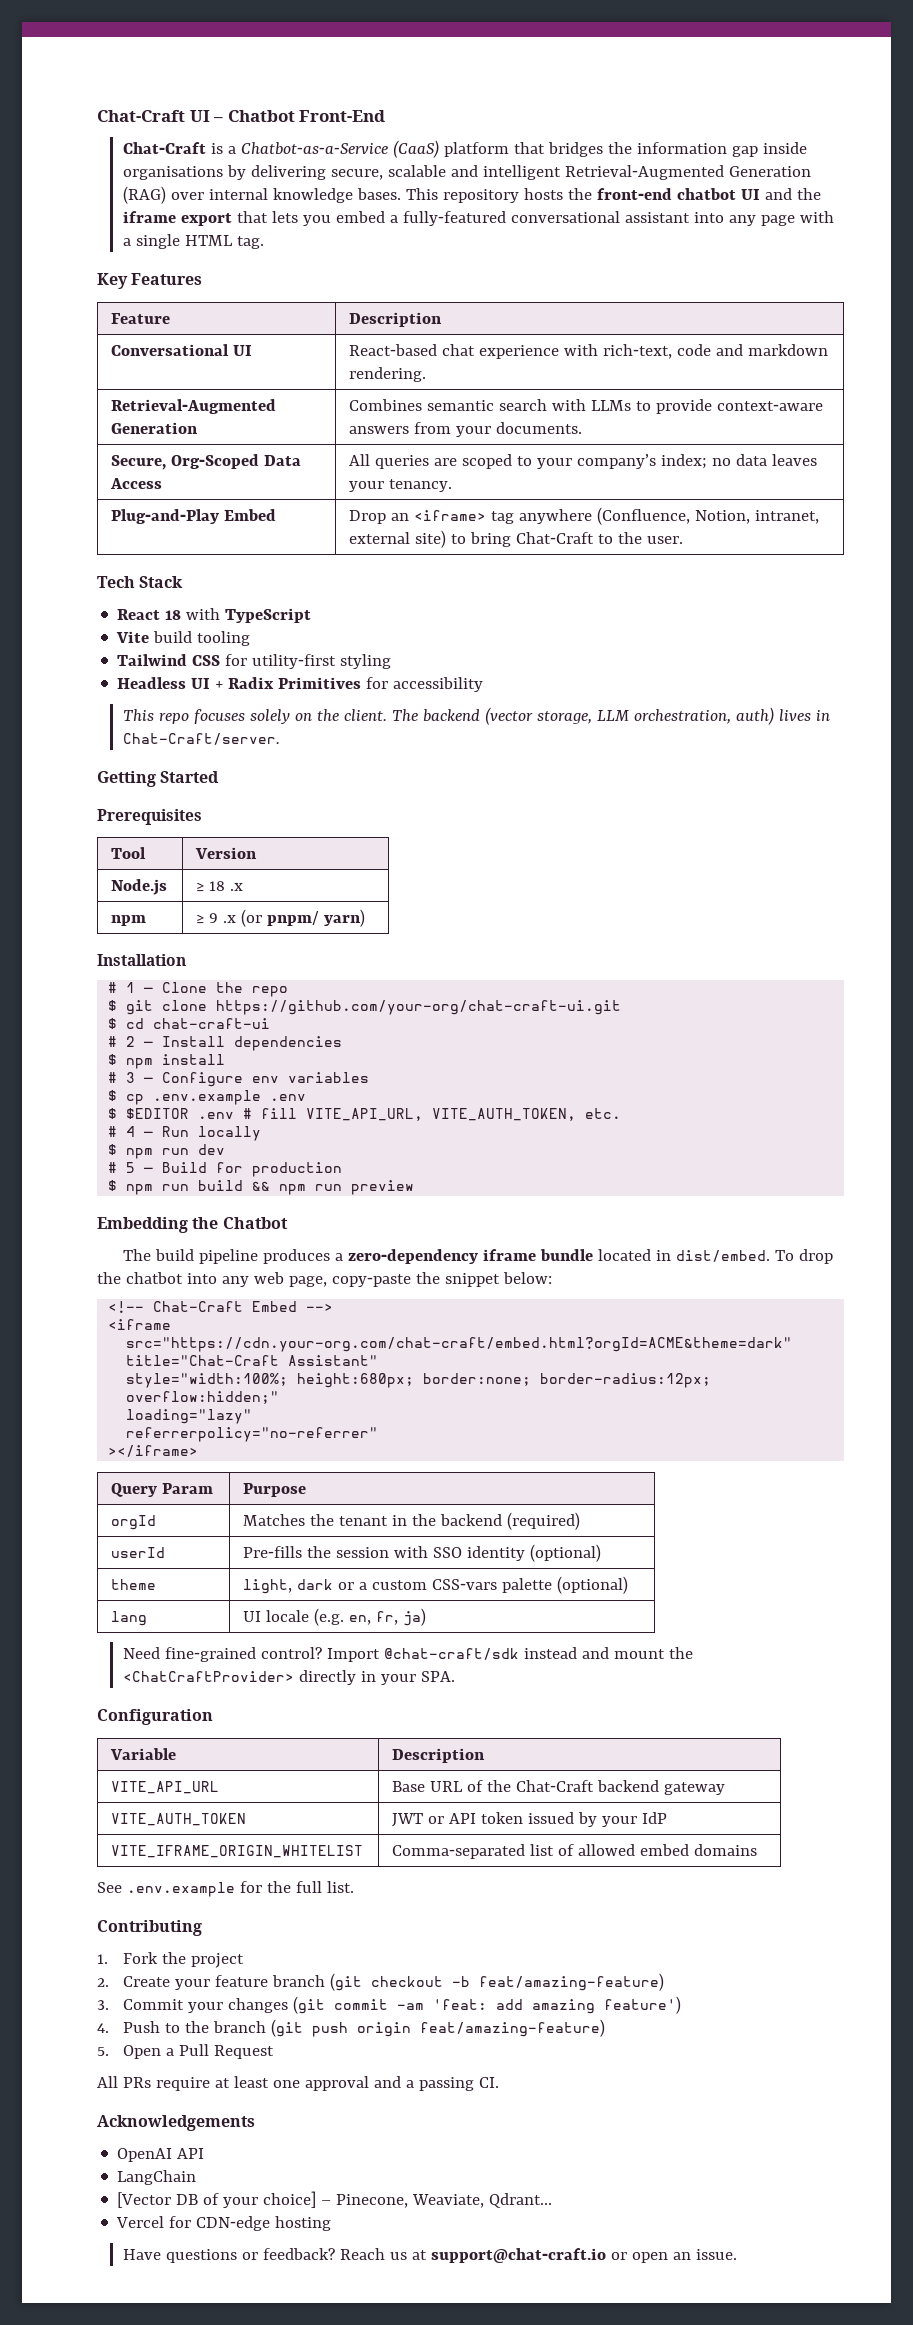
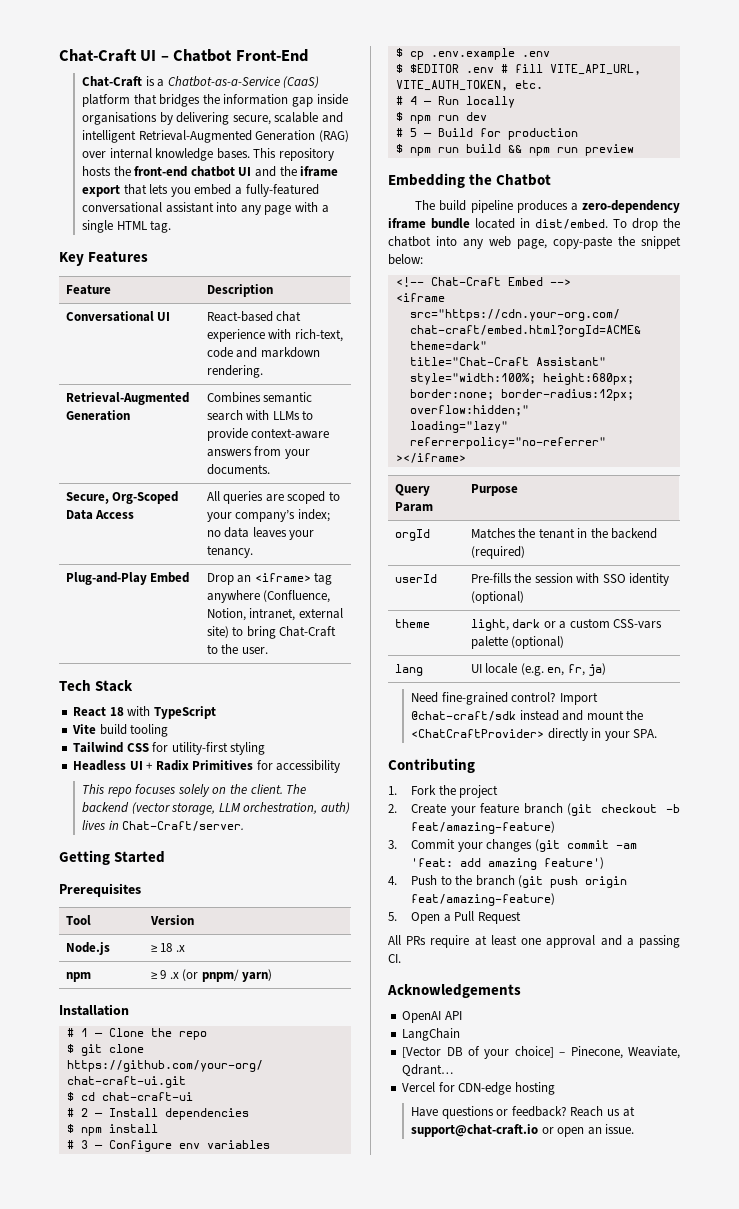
[97,1709,213,1725] [110,1748,177,1760] [392,1748,486,1763] [111,1781,220,1794] [392,1780,726,1795] [111,1813,247,1826] [392,1812,668,1827] [111,1845,364,1858] [392,1844,758,1859] [97,1881,354,1897] // Configuration // Variable | Description // VITE_API_URL | Base URL of the Chat‑Craft backend gateway // VITE_AUTH_TOKEN | JWT or API token issued by your IdP // VITE_IFRAME_ORIGIN_WHITELIST | Comma‑separated list of allowed embed domains // See .env.example for the full list. -> (658, 733) none

